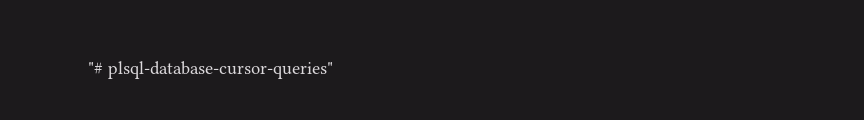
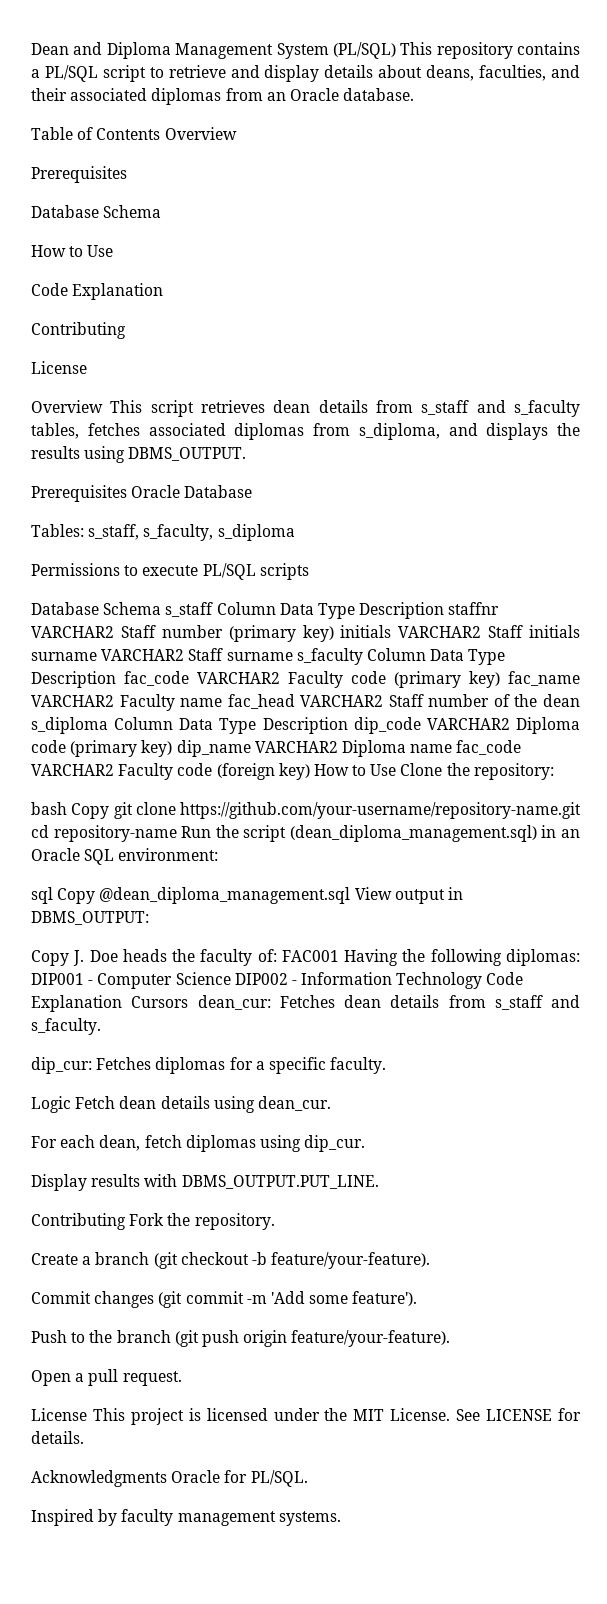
[88,61,333,79] "# plsql-database-cursor-queries" -> [31,42,580,59] [31,65,580,82] [31,88,415,105] [31,127,237,140] [31,166,127,183] [31,205,162,218] [31,245,114,257] [31,283,164,300] [31,322,126,339] [31,361,87,374] [31,400,580,417] [31,423,580,440] [31,446,247,463] [31,485,253,502] [31,524,295,541] [31,563,309,580] [31,602,500,619] [31,625,580,642] [31,648,506,665] [31,671,580,688] [31,694,580,711] [31,717,580,734] [31,740,522,757] [31,763,554,780] [31,802,581,819] [31,825,580,842] [31,848,219,865] [31,887,463,904] [31,911,149,925] [31,949,580,966] [31,972,524,989] [31,995,580,1012] [31,1018,101,1035] [31,1057,387,1074] [31,1096,331,1113] [31,1135,366,1152] [31,1174,379,1191] [31,1213,275,1230] [31,1252,431,1269] [31,1291,418,1308] [31,1330,451,1347] [31,1369,182,1386] [31,1408,581,1425] [31,1431,84,1444] [31,1470,308,1487] [31,1509,341,1526] Dean and Diploma Management System (PL/SQL) This repository contains a PL/SQL script to retrieve and display details about deans, faculties, and their associated diplomas from an Oracle database. // Table of Contents Overview // Prerequisites // Database Schema // How to Use // Code Explanation // Contributing // License // Overview This script retrieves dean details from s_staff and s_faculty tables, fetches associated diplomas from s_diploma, and displays the results using DBMS_OUTPUT. // Prerequisites Oracle Database // Tables: s_staff, s_faculty, s_diploma // Permissions to execute PL/SQL scripts // Database Schema s_staff Column Data Type Description staffnr VARCHAR2 Staff number (primary key) initials VARCHAR2 Staff initials surname VARCHAR2 Staff surname s_faculty Column Data Type Description fac_code VARCHAR2 Faculty code (primary key) fac_name VARCHAR2 Faculty name fac_head VARCHAR2 Staff number of the dean s_diploma Column Data Type Description dip_code VARCHAR2 Diploma code (primary key) dip_name VARCHAR2 Diploma name fac_code VARCHAR2 Faculty code (foreign key) How to Use Clone the repository: // bash Copy git clone https://github.com/your-username/repository-name.git cd repository-name Run the script (dean_diploma_management.sql) in an Oracle SQL environment: // sql Copy @dean_diploma_management.sql View output in DBMS_OUTPUT: // Copy J. Doe heads the faculty of: FAC001 Having the following diplomas: DIP001 - Computer Science DIP002 - Information Technology Code Explanation Cursors dean_cur: Fetches dean details from s_staff and s_faculty. // dip_cur: Fetches diplomas for a specific faculty. // Logic Fetch dean details using dean_cur. // For each dean, fetch diplomas using dip_cur. // Display results with DBMS_OUTPUT.PUT_LINE. // Contributing Fork the repository. // Create a branch (git checkout -b feature/your-feature). // Commit changes (git commit -m 'Add some feature'). // Push to the branch (git push origin feature/your-feature). // Open a pull request. // License This project is licensed under the MIT License. See LICENSE for details. // Acknowledgments Oracle for PL/SQL. // Inspired by faculty management systems.

